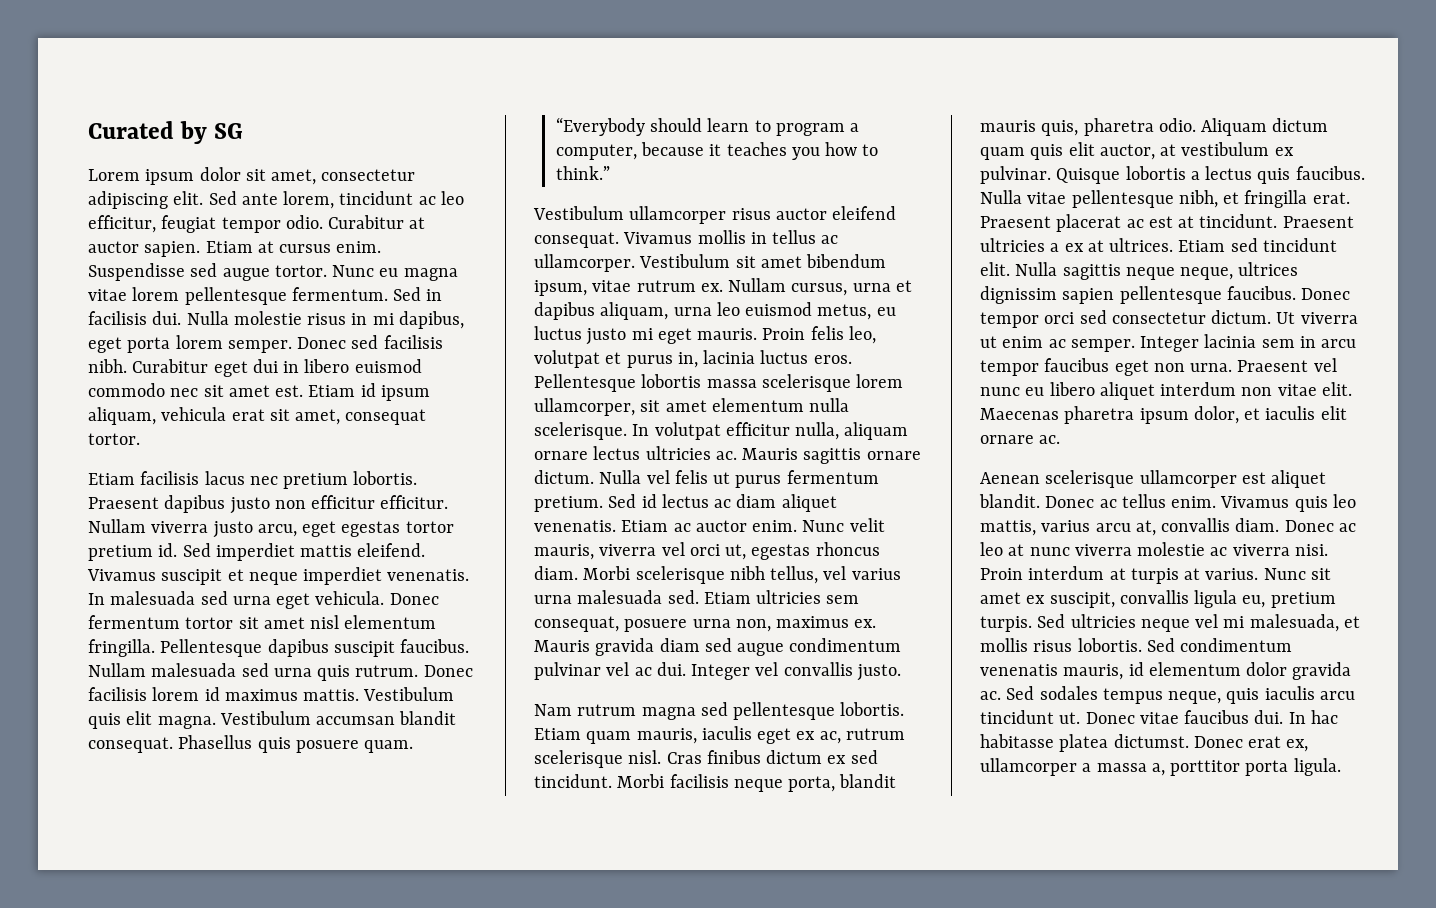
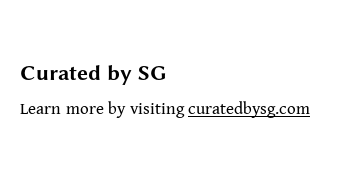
[88,167,416,185] [88,191,464,209] [88,215,426,233] [88,241,382,257] [88,263,458,281] [88,287,443,305] [88,311,464,329] [88,335,443,353] [88,359,422,377] [88,383,430,401] [88,407,427,425] [88,433,140,445] [88,471,418,489] [88,495,449,514] [88,519,454,538] [88,543,426,561] [87,567,470,585] [88,591,439,609] [88,615,437,629] [88,639,470,657] [88,663,473,681] [88,687,455,701] [88,711,457,729] [88,735,414,753] [555,117,860,136] [555,142,879,160] [555,166,610,180] [533,206,897,224] [534,230,839,248] [534,254,887,272] [534,278,912,296] [534,302,896,320] [534,326,876,345] [534,350,852,368] [534,374,904,392] [534,398,850,416] [534,422,909,440] [534,446,921,464] [534,470,879,488] [534,494,837,512] [534,518,885,532] [534,542,880,560] [534,566,901,584] [534,590,860,604] [534,616,877,632] [534,638,902,656] [534,662,901,681] [534,702,905,720] [534,726,905,744] [534,750,878,768] [534,774,897,792] [980,118,1329,136] [980,142,1294,160] [980,166,1365,184] [980,190,1350,208] [980,214,1354,232] [980,238,1337,252] [980,262,1299,280] [980,286,1351,304] [980,310,1358,328] [980,334,1357,352] [980,358,1337,376] [980,382,1352,400] [980,406,1347,424] [980,435,1061,444] [980,470,1327,488] [979,494,1356,512] [980,518,1356,536] [980,542,1328,556] [980,566,1331,584] [980,590,1336,608] [980,614,1360,632] [980,638,1293,652] [980,662,1352,680] [980,686,1355,704] [980,710,1338,724] [980,734,1309,752] [980,758,1341,776] Lorem ipsum dolor sit amet, consectetur adipiscing elit. Sed ante lorem, tincidunt ac leo efficitur, feugiat tempor odio. Curabitur at auctor sapien. Etiam at cursus enim. Suspendisse sed augue tortor. Nunc eu magna vitae lorem pellentesque fermentum. Sed in facilisis dui. Nulla molestie risus in mi dapibus, eget porta lorem semper. Donec sed facilisis nibh. Curabitur eget dui in libero euismod commodo nec sit amet est. Etiam id ipsum aliquam, vehicula erat sit amet, consequat tortor. // Etiam facilisis lacus nec pretium lobortis. Praesent dapibus justo non efficitur efficitur. Nullam viverra justo arcu, eget egestas tortor pretium id. Sed imperdiet mattis eleifend. Vivamus suscipit et neque imperdiet venenatis. In malesuada sed urna eget vehicula. Donec fermentum tortor sit amet nisl elementum fringilla. Pellentesque dapibus suscipit faucibus. Nullam malesuada sed urna quis rutrum. Donec facilisis lorem id maximus mattis. Vestibulum quis elit magna. Vestibulum accumsan blandit consequat. Phasellus quis posuere quam. // “Everybody should learn to program a computer, because it teaches you how to think.” // Vestibulum ullamcorper risus auctor eleifend consequat. Vivamus mollis in tellus ac ullamcorper. Vestibulum sit amet bibendum ipsum, vitae rutrum ex. Nullam cursus, urna et dapibus aliquam, urna leo euismod metus, eu luctus justo mi eget mauris. Proin felis leo, volutpat et purus in, lacinia luctus eros. Pellentesque lobortis massa scelerisque lorem ullamcorper, sit amet elementum nulla scelerisque. In volutpat efficitur nulla, aliquam ornare lectus ultricies ac. Mauris sagittis ornare dictum. Nulla vel felis ut purus fermentum pretium. Sed id lectus ac diam aliquet venenatis. Etiam ac auctor enim. Nunc velit mauris, viverra vel orci ut, egestas rhoncus diam. Morbi scelerisque nibh tellus, vel varius urna malesuada sed. Etiam ultricies sem consequat, posuere urna non, maximus ex. Mauris gravida diam sed augue condimentum pulvinar vel ac dui. Integer vel convallis justo. // Nam rutrum magna sed pellentesque lobortis. Etiam quam mauris, iaculis eget ex ac, rutrum scelerisque nisl. Cras finibus dictum ex sed tincidunt. Morbi facilisis neque porta, blandit mauris quis, pharetra odio. Aliquam dictum quam quis elit auctor, at vestibulum ex pulvinar. Quisque lobortis a lectus quis faucibus. Nulla vitae pellentesque nibh, et fringilla erat. Praesent placerat ac est at tincidunt. Praesent ultricies a ex at ultrices. Etiam sed tincidunt elit. Nulla sagittis neque neque, ultrices dignissim sapien pellentesque faucibus. Donec tempor orci sed consectetur dictum. Ut viverra ut enim ac semper. Integer lacinia sem in arcu tempor faucibus eget non urna. Praesent vel nunc eu libero aliquet interdum non vitae elit. Maecenas pharetra ipsum dolor, et iaculis elit ornare ac. // Aenean scelerisque ullamcorper est aliquet blandit. Donec ac tellus enim. Vivamus quis leo mattis, varius arcu at, convallis diam. Donec ac leo at nunc viverra molestie ac viverra nisi. Proin interdum at turpis at varius. Nunc sit amet ex suscipit, convallis ligula eu, pretium turpis. Sed ultricies neque vel mi malesuada, et mollis risus lobortis. Sed condimentum venenatis mauris, id elementum dolor gravida ac. Sed sodales tempus neque, quis iaculis arcu tincidunt ut. Donec vitae faucibus dui. In hac habitasse platea dictumst. Donec erat ex, ullamcorper a massa a, porttitor porta ligula. -> [20,101,311,118] Learn more by visiting curatedbysg.com

